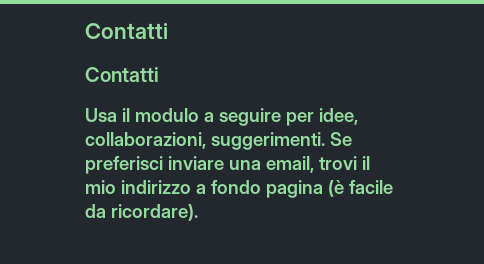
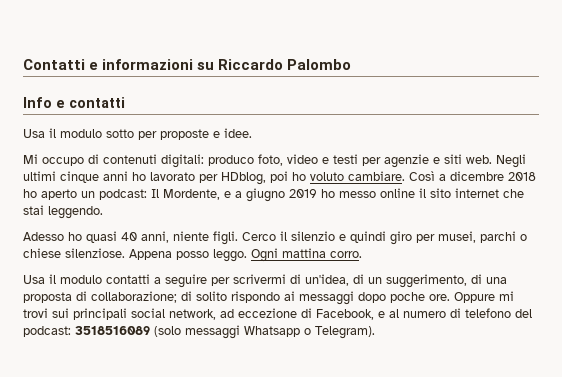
[85,23,168,39] [85,67,159,82] [85,108,358,126] [85,132,352,150] [85,156,370,174] [85,180,393,198] [85,204,198,221] Contatti // Contatti // Usa il modulo a seguire per idee, collaborazioni, suggerimenti. Se preferisci inviare una email, trovi il mio indirizzo a fondo pagina (è facile da ricordare). -> [23,59,352,70] [23,97,125,108] [23,128,252,140] [23,154,526,168] [23,171,536,185] [23,188,524,202] [23,205,103,219] [23,231,527,245] [23,248,362,262] [23,274,507,288] [23,291,514,305] [23,308,532,320] [23,325,375,339] Contatti e informazioni su Riccardo Palombo // Info e contatti // Usa il modulo sotto per proposte e idee. // Mi occupo di contenuti digitali: produco foto, video e testi per agenzie e siti web. Negli ultimi cinque anni ho lavorato per HDblog, poi ho voluto cambiare. Così a dicembre 2018 ho aperto un podcast: Il Mordente, e a giugno 2019 ho messo online il sito internet che stai leggendo. // Adesso ho quasi 40 anni, niente figli. Cerco il silenzio e quindi giro per musei, parchi o chiese silenziose. Appena posso leggo. Ogni mattina corro. // Usa il modulo contatti a seguire per scrivermi di un'idea, di un suggerimento, di una proposta di collaborazione; di solito rispondo ai messaggi dopo poche ore. Oppure mi trovi sui principali social network, ad eccezione di Facebook, e al numero di telefono del podcast: 3518516089 (solo messaggi Whatsapp o Telegram).

